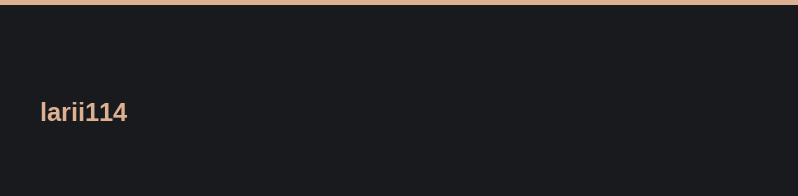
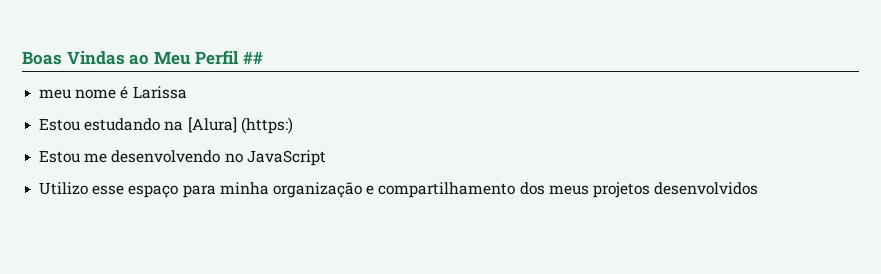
[40,102,128,121] larii114 -> [22,50,263,65] [39,86,187,99] [39,117,293,134] [39,150,326,166] [39,182,759,198] Boas Vindas ao Meu Perfil ## // meu nome é Larissa // Estou estudando na [Alura] (https:) // Estou me desenvolvendo no JavaScript // Utilizo esse espaço para minha organização e compartilhamento dos meus projetos desenvolvidos

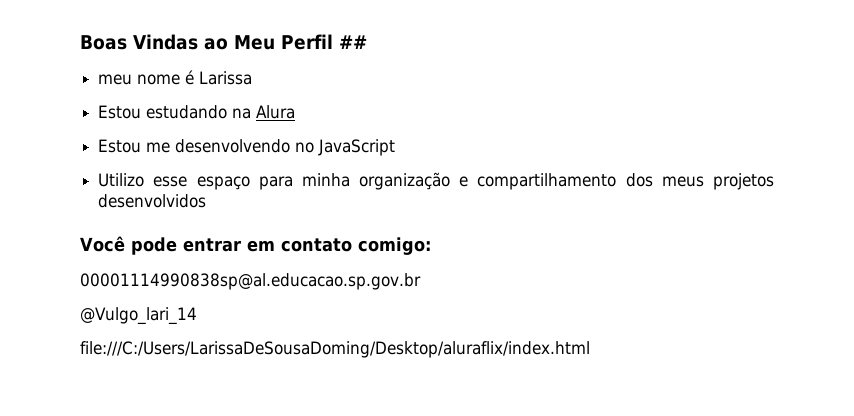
[187,117,293,134] [Alura] (https:) -> [256,105,296,119] Alura
(759, 188) none -> [80,236,431,255] [80,273,421,290] [80,307,197,325] [80,341,590,358] // Você pode entrar em contato comigo: // 00001114990838sp@al.educacao.sp.gov.br // @Vulgo_lari_14 // file:///C:/Users/LarissaDeSousaDoming/Desktop/aluraflix/index.html

